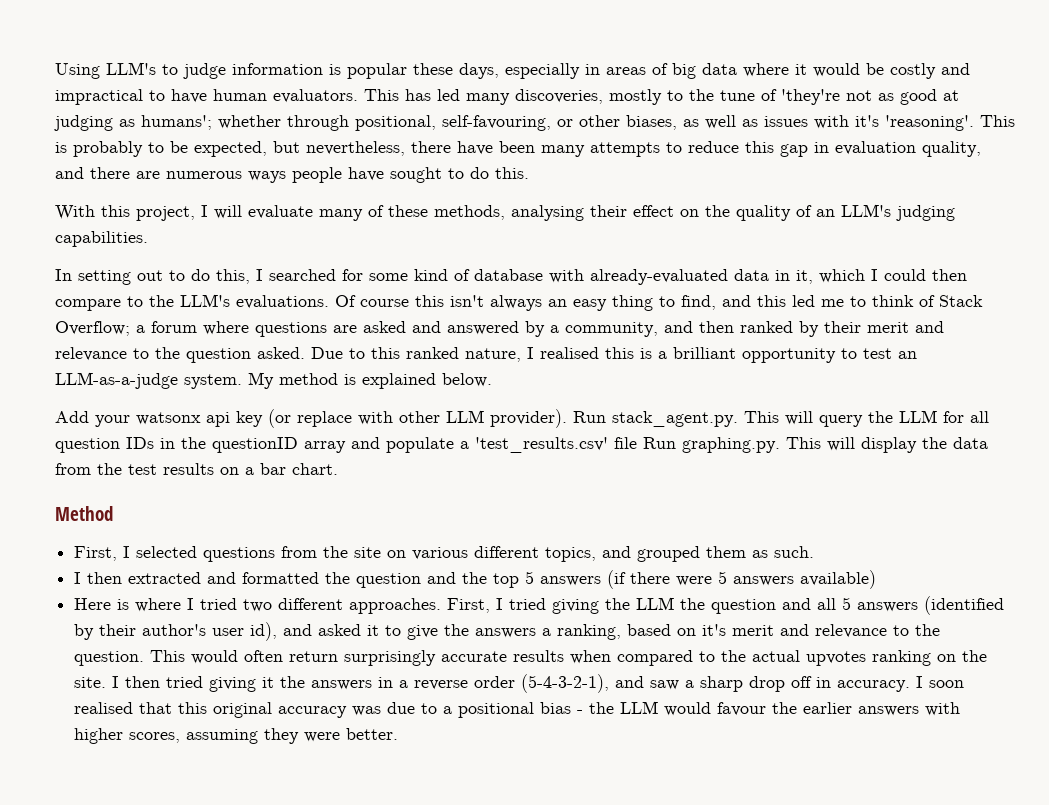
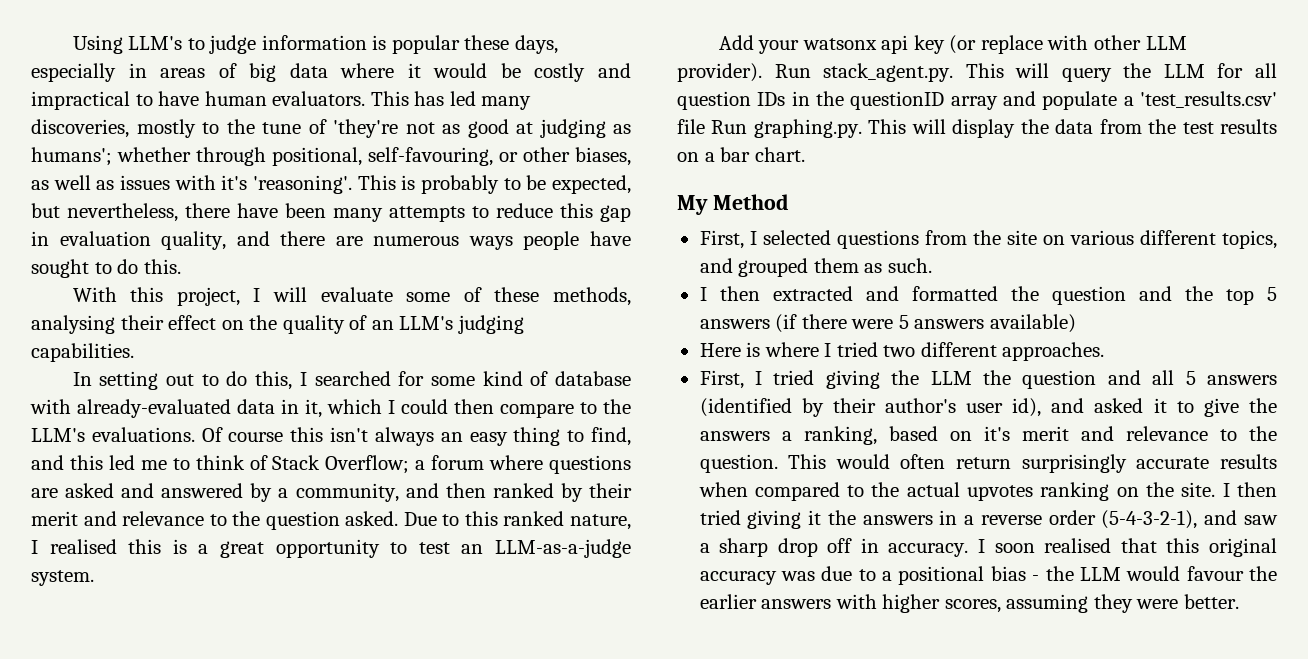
[319,209,363,221] many -> [406,292,451,302] some
[673,347,736,359] brilliant -> [219,541,264,558] great
[248,372,492,389] My method is explained below. -> (94, 578) none
(338, 469) none -> [677,195,708,215] My
(442, 606) none -> (1105, 351) //

